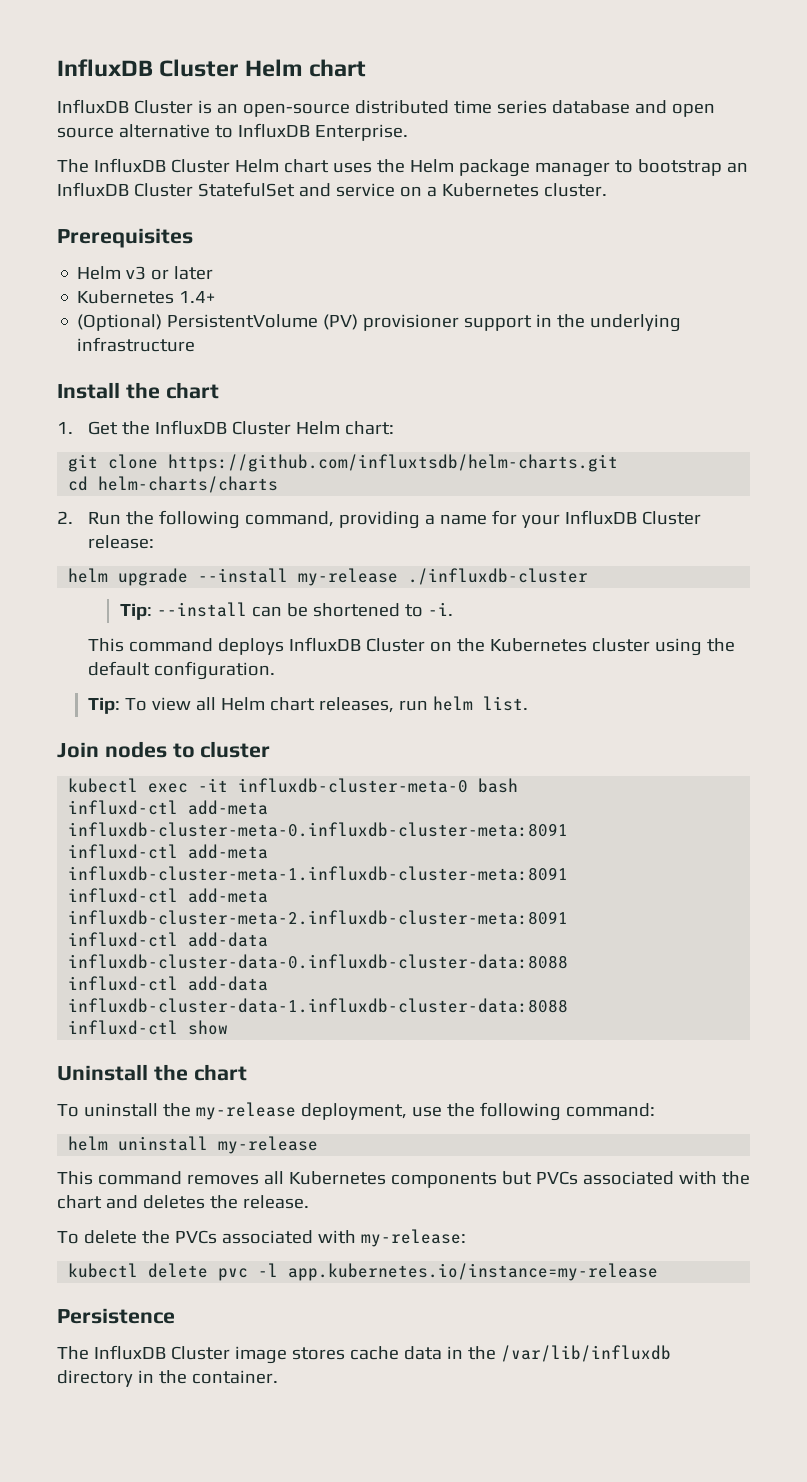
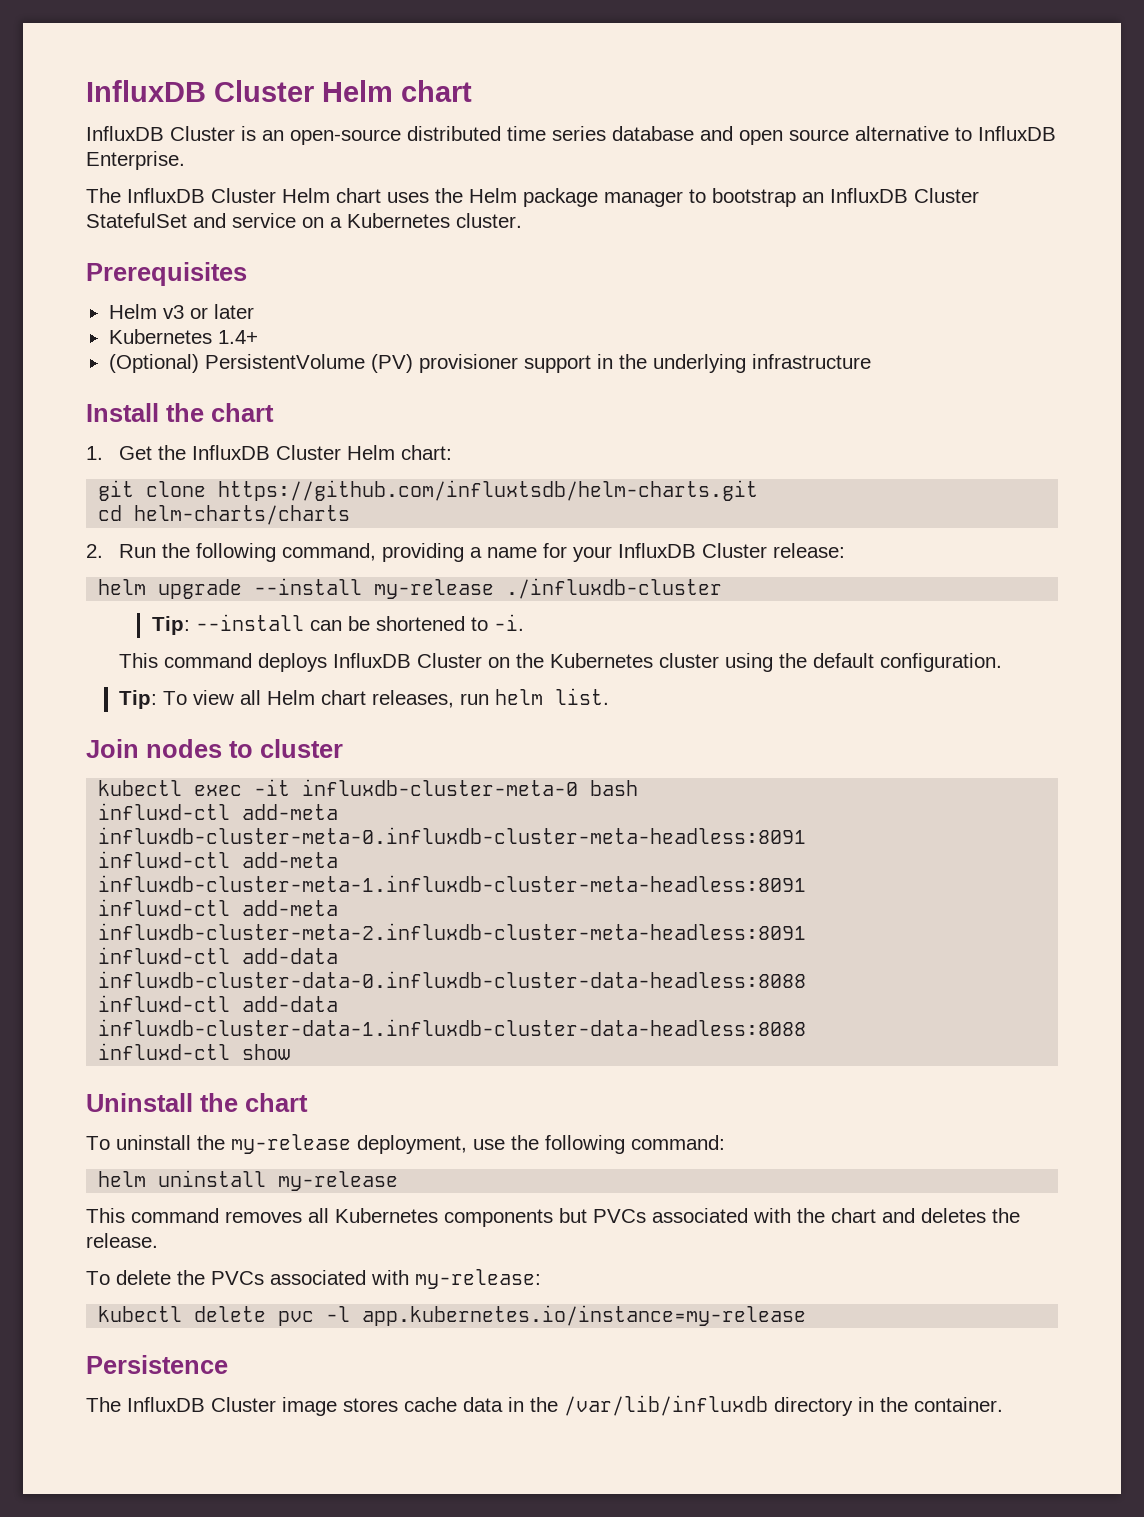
[68,822,569,837] [68,844,269,859] [68,866,569,881] [68,888,269,903] [68,910,569,925] [68,932,269,947] [68,954,569,969] [68,976,269,991] [68,998,569,1013] influxdb-cluster-meta-0.influxdb-cluster-meta:8091 // influxd-ctl add-meta influxdb-cluster-meta-1.influxdb-cluster-meta:8091 // influxd-ctl add-meta influxdb-cluster-meta-2.influxdb-cluster-meta:8091 // influxd-ctl add-data influxdb-cluster-data-0.influxdb-cluster-data:8088 // influxd-ctl add-data influxdb-cluster-data-1.influxdb-cluster-data:8088 -> [98,827,807,844] [98,851,339,868] [98,875,807,892] [98,899,339,916] [98,923,807,940] [98,947,339,964] [98,971,807,988] [98,995,339,1012] [98,1019,807,1036] influxdb-cluster-meta-0.influxdb-cluster-meta-headless:8091 // influxd-ctl add-meta influxdb-cluster-meta-1.influxdb-cluster-meta-headless:8091 // influxd-ctl add-meta influxdb-cluster-meta-2.influxdb-cluster-meta-headless:8091 // influxd-ctl add-data influxdb-cluster-data-0.influxdb-cluster-data-headless:8088 // influxd-ctl add-data influxdb-cluster-data-1.influxdb-cluster-data-headless:8088

